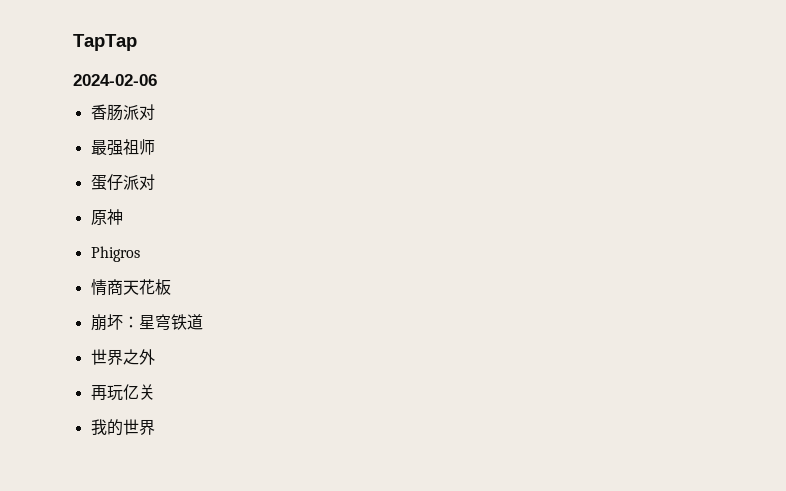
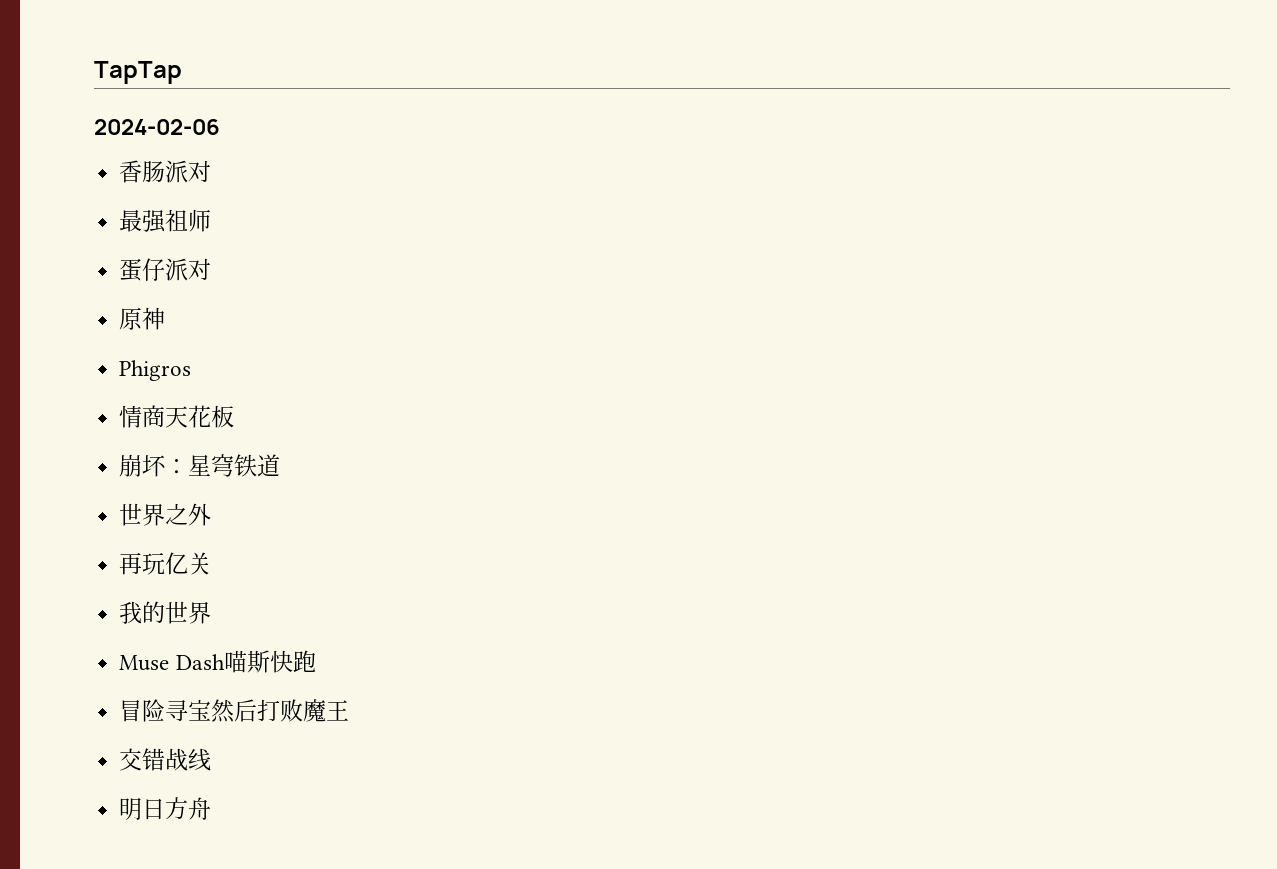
(155, 427) none -> [119,650,316,673] [119,699,350,723] [119,748,212,771] [119,797,212,820] // Muse Dash喵斯快跑 // 冒险寻宝然后打败魔王 // 交错战线 // 明日方舟

